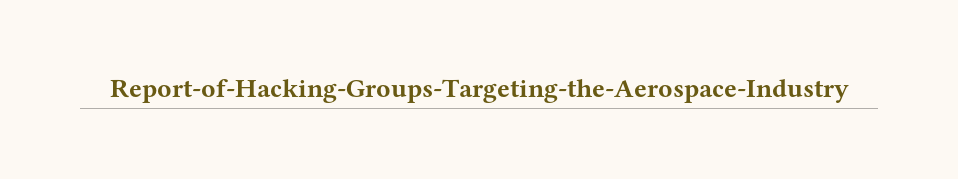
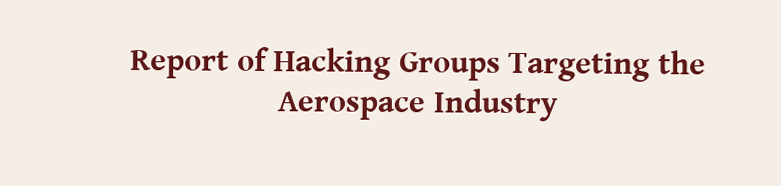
[109,79,849,103] Report-of-Hacking-Groups-Targeting-the-Aerospace-Industry -> [130,46,706,82] [277,88,559,122] Report of Hacking Groups Targeting the Aerospace Industry

